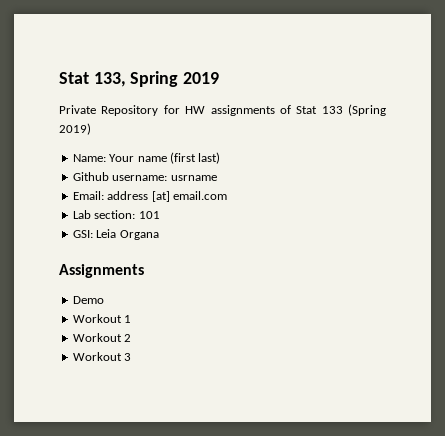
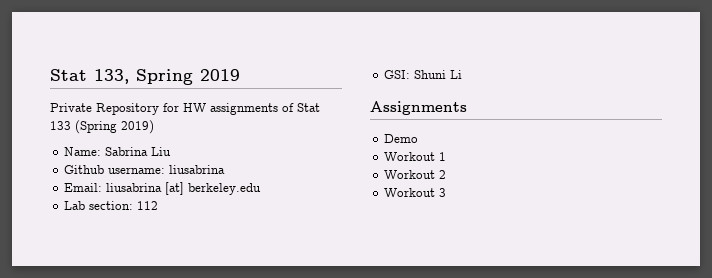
[109,152,221,164] Your name (first last) -> [105,147,172,156] Sabrina Liu
[170,175,217,181] usrname -> [169,165,226,174] liusabrina
[107,191,227,202] address [at] email.com -> [106,182,262,195] liusabrina [at] berkeley.edu
[138,211,160,219] 101 -> [137,201,159,210] 112
[96,229,159,240] Leia Organa -> [414,70,463,79] Shuni Li

